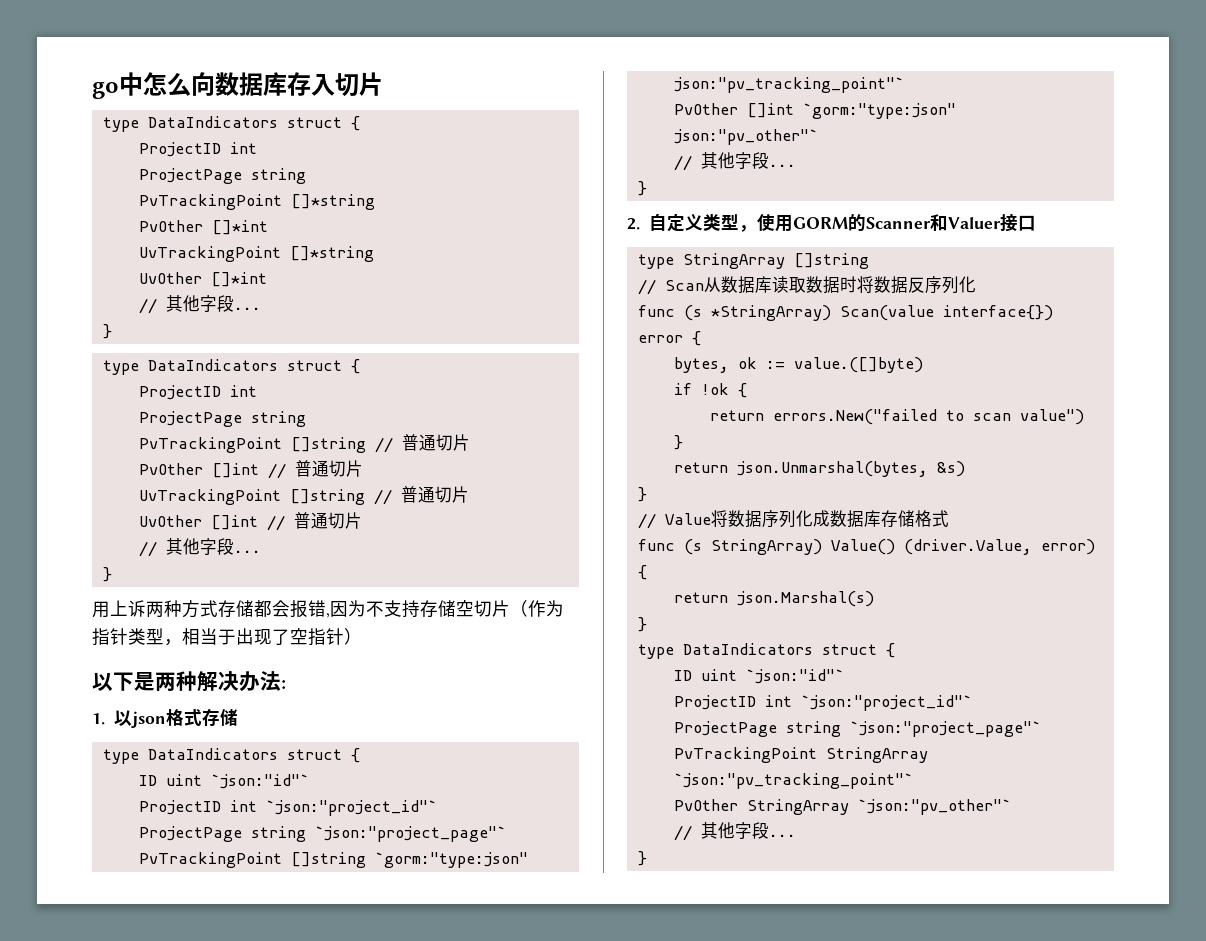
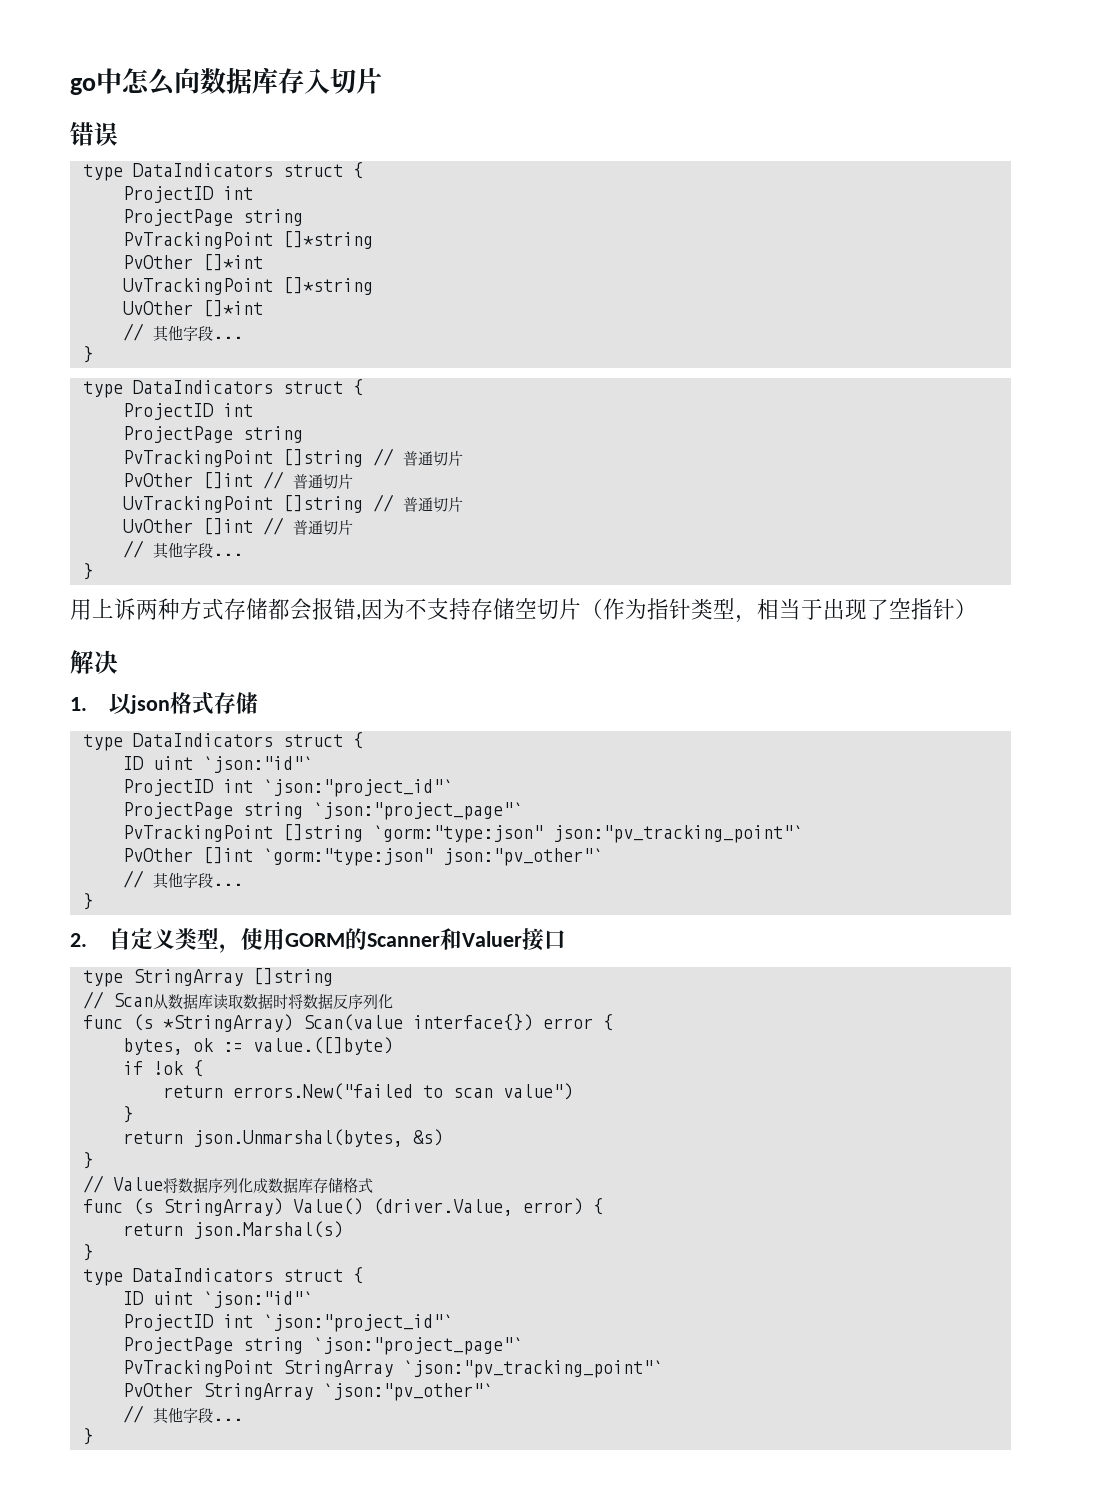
(383, 84) none -> [70,122,118,146] // 错误
[92,671,197,691] 以下是两种 -> (977, 609) none
[239,671,286,692] 办法: -> (118, 662) none

